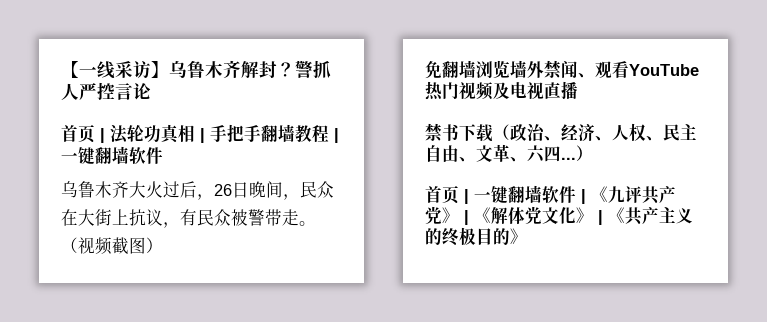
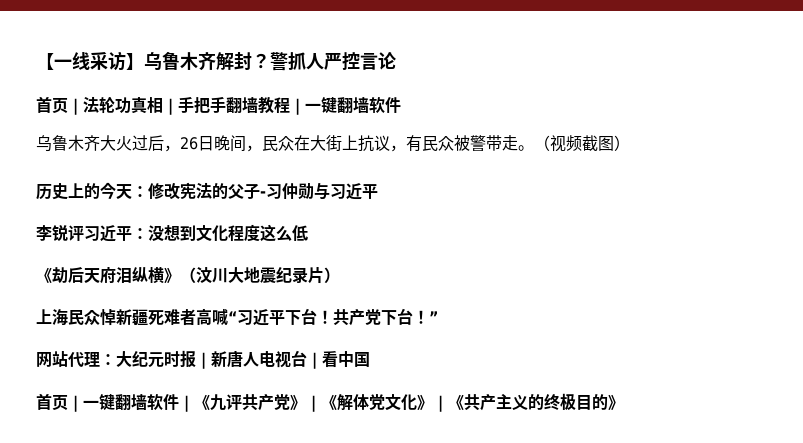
[425,60,699,79] [425,81,578,101] [425,123,697,142] [425,144,593,163] 免翻墙浏览墙外禁闻、观看YouTube热门视频及电视直播 // 禁书下载（政治、经济、人权、民主自由、文革、六四...） -> [36,182,378,200] [36,224,308,242] [36,266,340,284] [36,308,438,326] [36,350,370,369] 历史上的今天：修改宪法的父子-习仲勋与习近平 // 李锐评习近平：没想到文化程度这么低 // 《劫后天府泪纵横》（汶川大地震纪录片） // 上海民众悼新疆死难者高喊“习近平下台！共产党下台！” // 网站代理：大纪元时报 | 新唐人电视台 | 看中国

